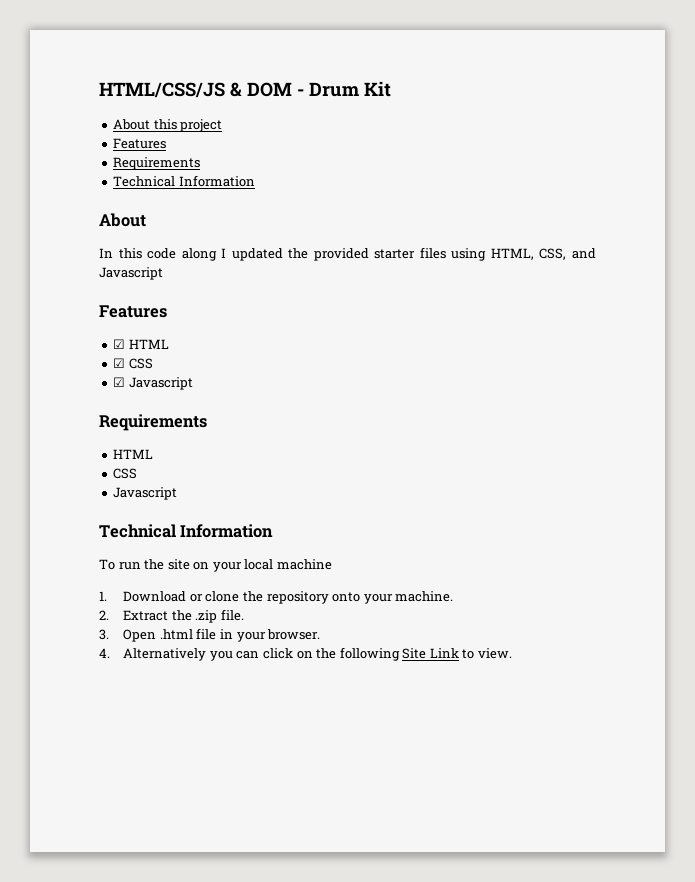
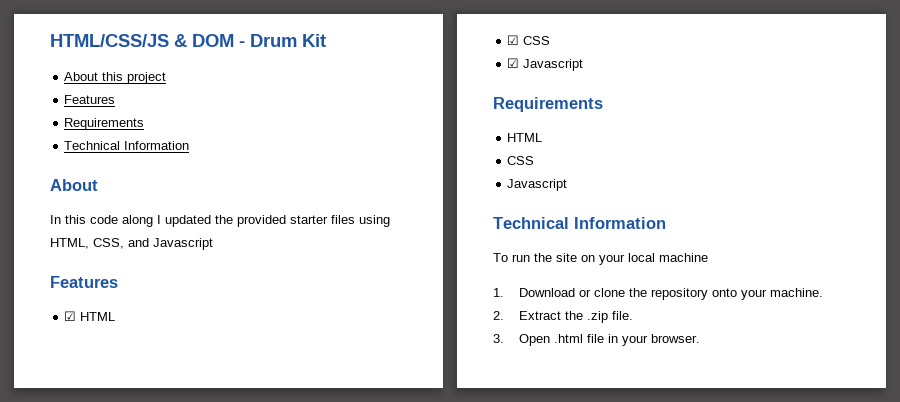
[99,647,512,661] // 4. Alternatively you can click on the following Site Link to view. -> (700, 338) none

